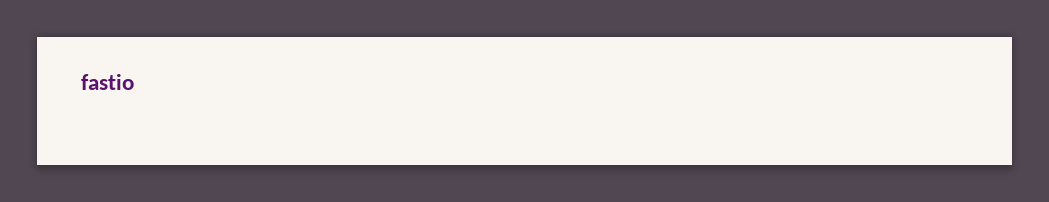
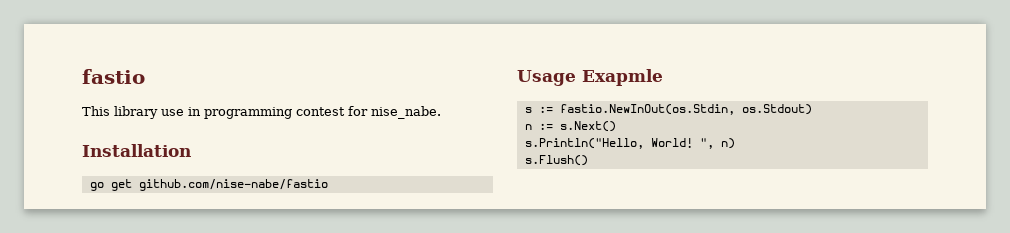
(134, 82) none -> [82,106,441,119] [82,144,191,157] [89,179,328,191] [517,69,663,86] [524,104,812,115] [524,121,616,132] [524,138,735,149] [524,155,588,166] // This library use in programming contest for nise_nabe. // Installation // go get github.com/nise-nabe/fastio // Usage Exapmle // s := fastio.NewInOut(os.Stdin, os.Stdout) // n := s.Next() // s.Println("Hello, World! ", n) // s.Flush()

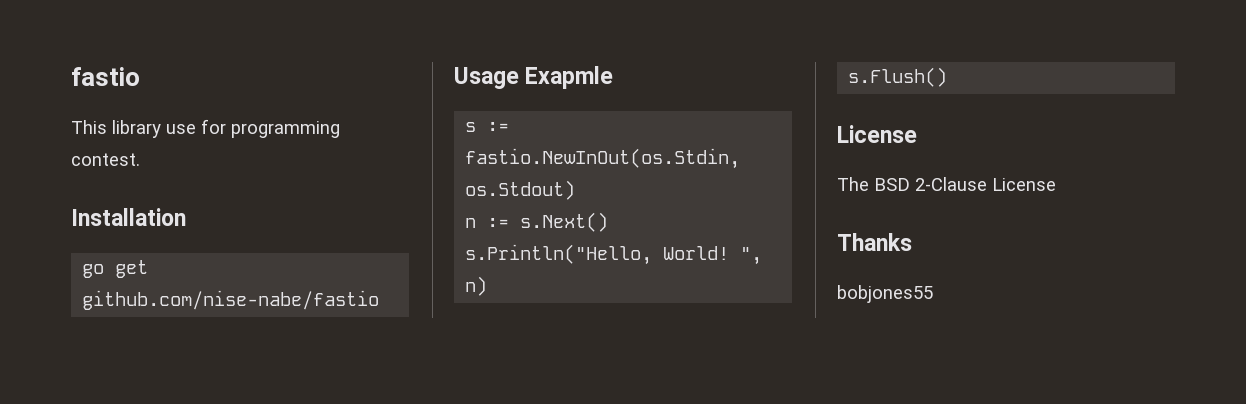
[188,106,441,119] in programming contest for nise_nabe. -> [201,119,340,138] [71,153,140,166] for programming contest.
(588, 160) none -> [837,125,917,143] [837,177,1056,191] [837,233,912,251] [837,285,933,303] // License // The BSD 2-Clause License // Thanks // bobjones55

